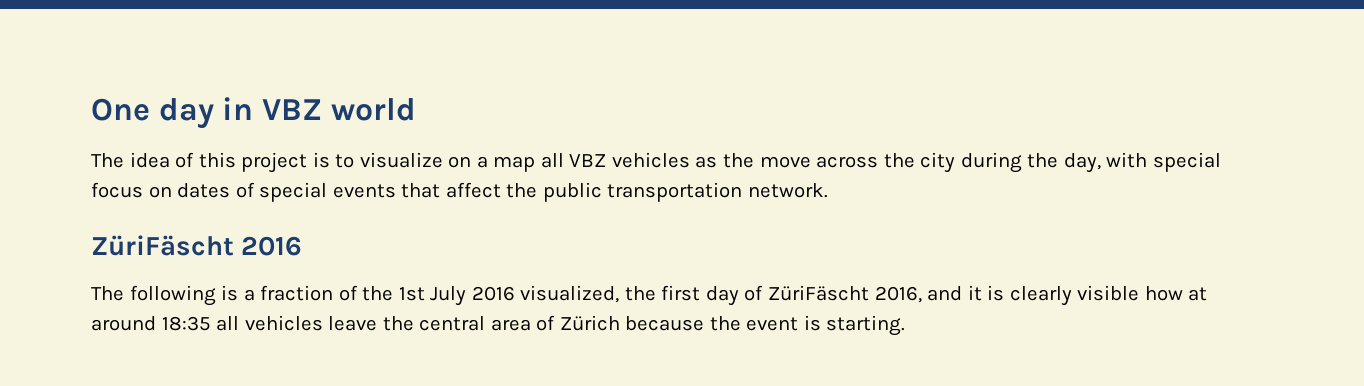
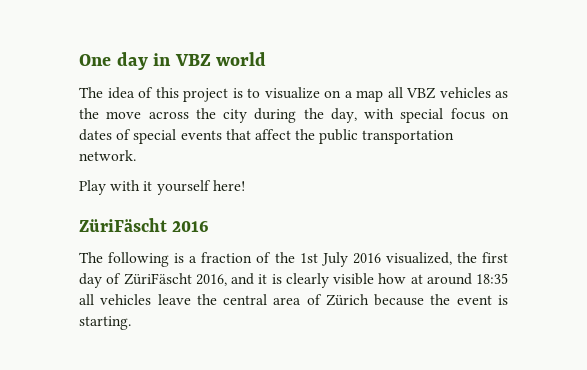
(828, 190) none -> [79,180,245,195] // Play with it yourself here!

